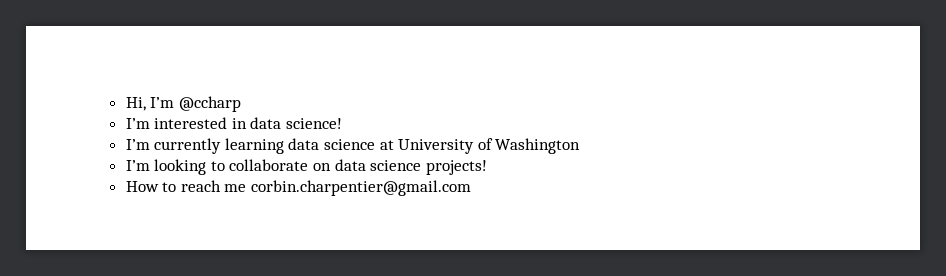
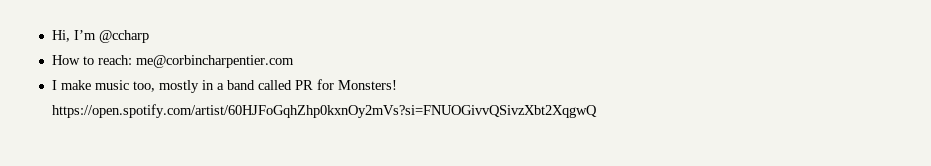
[125,117,343,129] [125,138,581,154] [125,159,487,175] [125,180,472,196] I’m interested in data science! // I’m currently learning data science at University of Washington // I’m looking to collaborate on data science projects! // How to reach me corbin.charpentier@gmail.com -> [51,55,294,68] [51,79,397,93] [51,104,597,118] How to reach: me@corbincharpentier.com // I make music too, mostly in a band called PR for Monsters! https://open.spotify.com/artist/60HJFoGqhZhp0kxnOy2mVs?si=FNUOGivvQSivzXbt2XqgwQ

